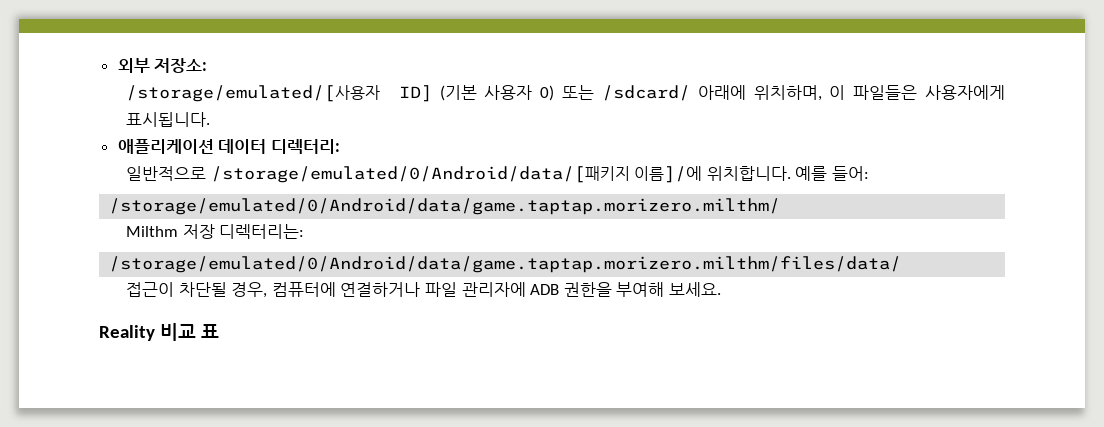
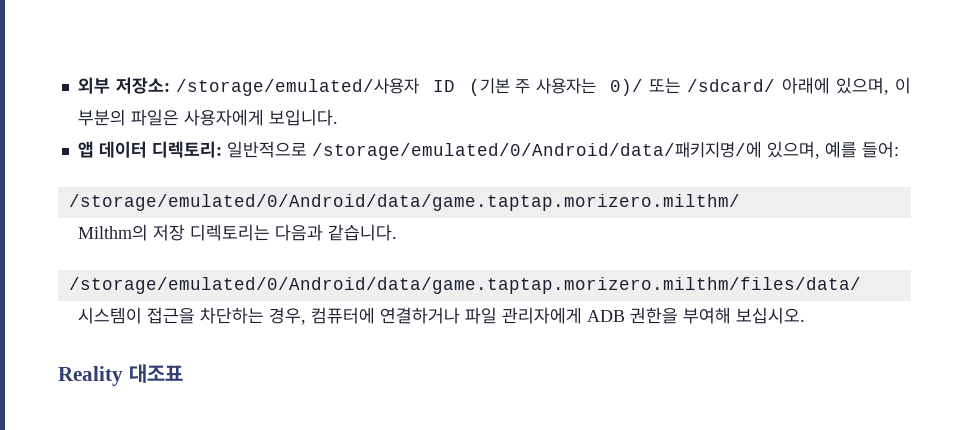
[126,85,1006,102] [126,112,211,127] [117,139,340,154] [126,166,869,183] [109,198,781,215] [126,224,305,239] [109,256,902,273] [126,282,227,297] // /storage/emulated/[사용자 ID] (기본 사용자 0) 또는 /sdcard/ 아래에 위치하며, 이 파일들은 사용자에게 표시됩니다. // 애플리케이션 데이터 디렉터리: // 일반적으로 /storage/emulated/0/Android/data/[패키지 이름]/에 위치합니다. 예를 들어: // /storage/emulated/0/Android/data/game.taptap.morizero.milthm/ // Milthm 저장 디렉터리는: // /storage/emulated/0/Android/data/game.taptap.morizero.milthm/files/data/ // 접근이 차단될 -> [176,77,912,96] [77,109,338,126] [77,141,899,160] [68,194,740,211] [78,224,398,241] [68,277,861,294] [78,307,265,324] /storage/emulated/사용자 ID (기본 주 사용자는 0)/ 또는 /sdcard/ 아래에 있으며, 이 부분의 파일은 사용자에게 보입니다. // 앱 데이터 디렉토리: 일반적으로 /storage/emulated/0/Android/data/패키지명/에 있으며, 예를 들어: // /storage/emulated/0/Android/data/game.taptap.morizero.milthm/ // Milthm의 저장 디렉토리는 다음과 같습니다. // /storage/emulated/0/Android/data/game.taptap.morizero.milthm/files/data/ // 시스템이 접근을 차단하는
[461,282,526,297] 관리자에 -> [502,307,583,324] 관리자에게
[668,282,721,297] 보세요. -> [736,307,806,324] 보십시오.
[159,323,219,341] 비교 표 -> [128,364,183,383] 대조표

